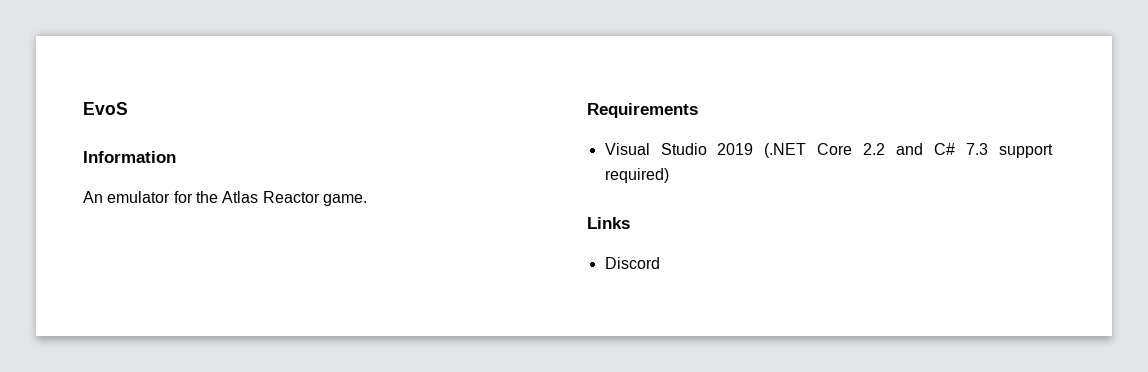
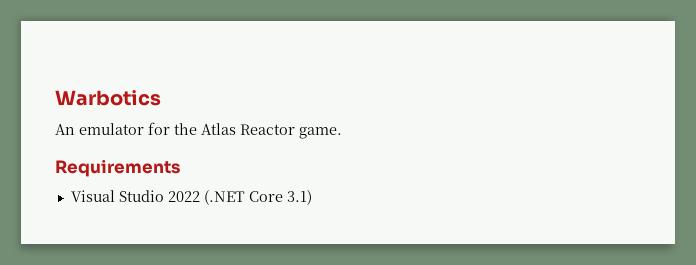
[83,102,128,115] [83,151,176,163] EvoS // Information -> [55,90,161,106] Warbotics
[717,143,754,155] 2019 -> [167,191,200,202] 2022
[863,143,1053,158] [604,168,669,183] [587,217,630,229] [604,257,660,269] 2.2 and C# 7.3 support required) // Links // Discord -> [286,190,312,205] 3.1)

